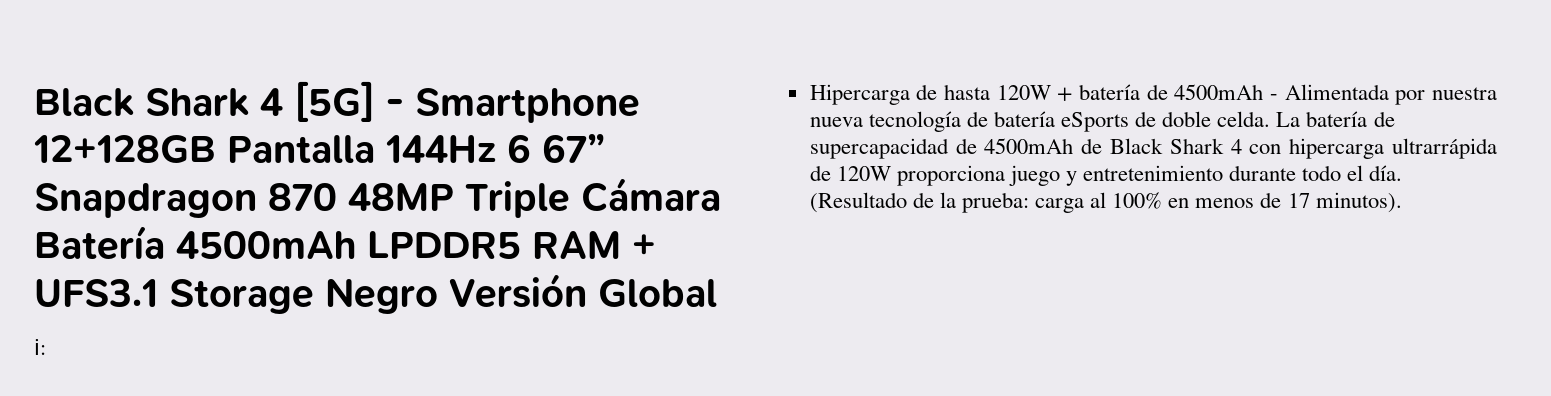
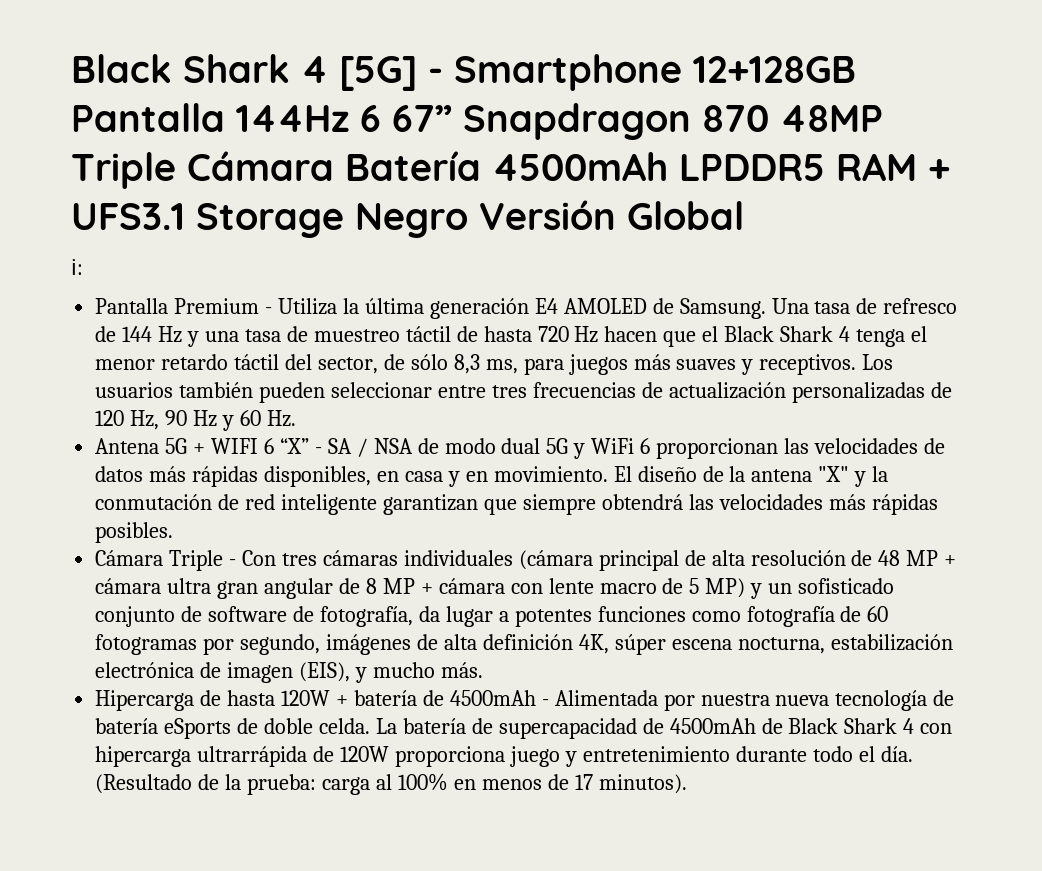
(46, 347) none -> [95,298,958,319] [95,326,928,347] [95,354,894,375] [95,382,952,403] [95,410,296,431] [95,438,946,459] [95,466,889,487] [95,494,938,515] [95,522,174,543] [95,550,957,571] [95,578,895,599] [95,606,889,627] [95,634,953,655] [95,662,483,683] // Pantalla Premium - Utiliza la última generación E4 AMOLED de Samsung. Una tasa de refresco de 144 Hz y una tasa de muestreo táctil de hasta 720 Hz hacen que el Black Shark 4 tenga el menor retardo táctil del sector, de sólo 8,3 ms, para juegos más suaves y receptivos. Los usuarios también pueden seleccionar entre tres frecuencias de actualización personalizadas de 120 Hz, 90 Hz y 60 Hz. // Antena 5G + WIFI 6 “X” - SA / NSA de modo dual 5G y WiFi 6 proporcionan las velocidades de datos más rápidas disponibles, en casa y en movimiento. El diseño de la antena "X" y la conmutación de red inteligente garantizan que siempre obtendrá las velocidades más rápidas posibles. // Cámara Triple - Con tres cámaras individuales (cámara principal de alta resolución de 48 MP + cámara ultra gran angular de 8 MP + cámara con lente macro de 5 MP) y un sofisticado conjunto de software de fotografía, da lugar a potentes funciones como fotografía de 60 fotogramas por segundo, imágenes de alta definición 4K, súper escena nocturna, estabilización electrónica de imagen (EIS), y mucho más.

